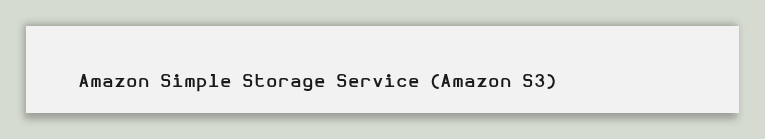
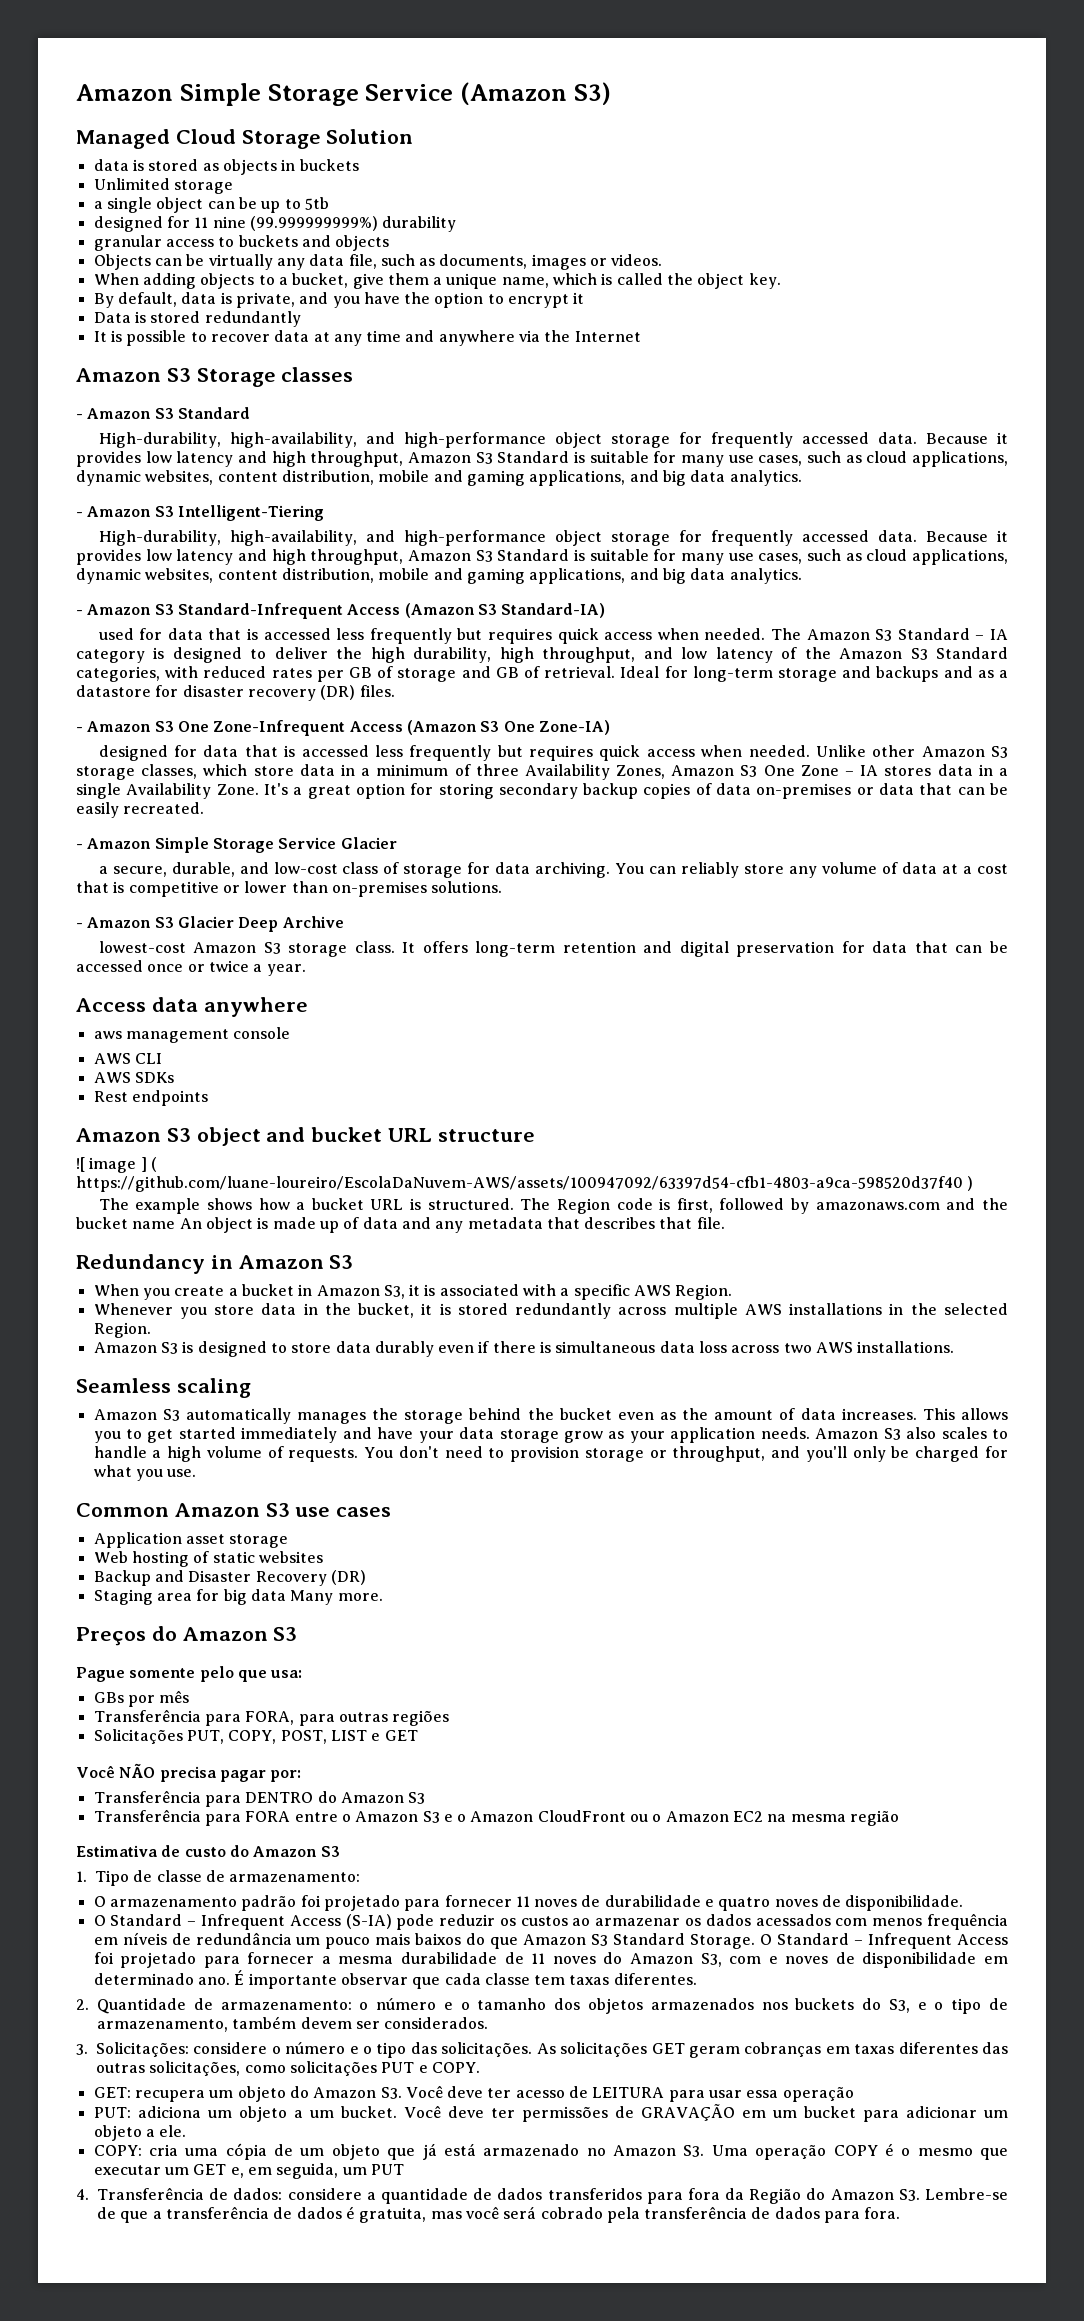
(556, 81) none -> [76,129,414,149] [93,159,359,175] [93,178,233,194] [93,197,329,213] [93,216,457,232] [93,235,390,251] [93,254,663,270] [93,273,781,289] [93,292,585,308] [93,311,301,327] [93,330,641,346] [76,367,354,387] [76,407,250,419] [98,432,1009,448] [76,451,1008,467] [76,470,802,486] [76,505,324,521] [98,530,1009,546] [76,549,1008,565] [76,568,802,584] [76,603,606,619] [98,628,1009,644] [76,647,1009,663] [76,666,1009,682] [76,685,395,701] [76,720,610,736] [98,745,1008,761] [76,764,1008,780] [76,783,1008,799] [76,802,205,818] [76,837,397,853] [98,862,1008,878] [76,881,503,897] [76,916,344,932] [98,941,1009,957] [76,960,306,976] [76,997,308,1017] [93,1027,291,1043] [93,1053,162,1064] [93,1072,174,1083] [93,1090,208,1106] [76,1127,535,1146] [76,1157,157,1173] [76,1176,974,1192] [98,1198,1009,1214] [76,1217,725,1233] [76,1254,354,1274] [93,1284,733,1300] [93,1303,1008,1319] [93,1322,151,1338] [93,1341,955,1357] [76,1378,251,1398] [93,1408,1008,1424] [93,1427,1009,1443] [93,1446,1008,1462] [93,1465,197,1481] [76,1503,392,1517] [93,1532,289,1548] [93,1551,323,1567] [93,1570,366,1586] [93,1589,383,1605] [76,1626,298,1646] [76,1666,303,1682] [93,1690,190,1707] [93,1709,450,1726] [93,1729,418,1744] [76,1763,302,1782] [93,1790,426,1807] [93,1809,900,1826] [76,1845,340,1857] [76,1870,361,1886] [93,1895,964,1911] [93,1913,1008,1930] [93,1932,1009,1949] [93,1952,1008,1968] [93,1970,697,1989] [76,1998,1009,2014] [97,2016,489,2032] [76,2042,1008,2058] [96,2061,480,2076] [93,2085,854,2102] [93,2104,1009,2122] [93,2125,187,2141] [93,2143,1009,2160] [93,2163,404,2179] [76,2187,1008,2204] [97,2206,901,2223] // Managed Cloud Storage Solution // data is stored as objects in buckets // Unlimited storage // a single object can be up to 5tb // designed for 11 nine (99.999999999%) durability // granular access to buckets and objects // Objects can be virtually any data file, such as documents, images or videos. // When adding objects to a bucket, give them a unique name, which is called the object key. // By default, data is private, and you have the option to encrypt it // Data is stored redundantly // It is possible to recover data at any time and anywhere via the Internet // Amazon S3 Storage classes // - Amazon S3 Standard // High-durability, high-availability, and high-performance object storage for frequently accessed data. Because it provides low latency and high throughput, Amazon S3 Standard is suitable for many use cases, such as cloud applications, dynamic websites, content distribution, mobile and gaming applications, and big data analytics. // - Amazon S3 Intelligent-Tiering // High-durability, high-availability, and high-performance object storage for frequently accessed data. Because it provides low latency and high throughput, Amazon S3 Standard is suitable for many use cases, such as cloud applications, dynamic websites, content distribution, mobile and gaming applications, and big data analytics. // - Amazon S3 Standard-Infrequent Access (Amazon S3 Standard-IA) // used for data that is accessed less frequently but requires quick access when needed. The Amazon S3 Standard – IA category is designed to deliver the high durability, high throughput, and low latency of the Amazon S3 Standard categories, with reduced rates per GB of storage and GB of retrieval. Ideal for long-term storage and backups and as a datastore for disaster recovery (DR) files. // - Amazon S3 One Zone-Infrequent Access (Amazon S3 One Zone-IA) // designed for data that is accessed less frequently but requires quick access when needed. Unlike other Amazon S3 storage classes, which store data in a minimum of three Availability Zones, Amazon S3 One Zone – IA stores data in a single Availability Zone. It's a great option for storing secondary backup copies of data on-premises or data that can be easily recreated. // - Amazon Simple Storage Service Glacier // a secure, durable, and low-cost class of storage for data archiving. You can reliably store any volume of data at a cost that is competitive or lower than on-premises solutions. // - Amazon S3 Glacier Deep Archive // lowest-cost Amazon S3 storage class. It offers long-term retention and digital preservation for data that can be accessed once or twice a year. // Access data anywhere // aws management console // AWS CLI // AWS SDKs // Rest endpoints // Amazon S3 object and bucket URL structure // ![ image ] ( https://github.com/luane-loureiro/EscolaDaNuvem-AWS/assets/100947092/63397d54-cfb1-4803-a9ca-598520d37f40 ) // The example shows how a bucket URL is structured. The Region code is first, followed by amazonaws.com and the bucket name An object is made up of data and any metadata that describes that file. // Redundancy in Amazon S3 // When you create a bucket in Amazon S3, it is associated with a specific AWS Region. // Whenever you store data in the bucket, it is stored redundantly across multiple AWS installations in the selected Region. // Amazon S3 is designed to store data durably even if there is simultaneous data loss across two AWS installations. // Seamless scaling // Amazon S3 automatically manages the storage behind the bucket even as the amount of data increases. This allows you to get started immediately and have your data storage grow as your application needs. Amazon S3 also scales to handle a high volume of requests. You don't need to provision storage or throughput, and you'll only be charged for what you use. // Common Amazon S3 use cases // Application asset storage // Web hosting of static websites // Backup and Disaster Recovery (DR) // Staging area for big data Many more. // Preços do Amazon S3 // Pague somente pelo que usa: // GBs por mês // Transferência para FORA, para outras regiões // Solicitações PUT, COPY, POST, LIST e GET // Você NÃO precisa pagar por: // Transferência para DENTRO do Amazon S3 // Transferência para FORA entre o Amazon S3 e o Amazon CloudFront ou o Amazon EC2 na mesma região // Estimativa de custo do Amazon S3 // 1. Tipo de classe de armazenamento: // O armazenamento padrão foi projetado para fornecer 11 noves de durabilidade e quatro noves de disponibilidade. // O Standard – Infrequent Access (S-IA) pode reduzir os custos ao armazenar os dados acessados com menos frequência em níveis de redundância um pouco mais baixos do que Amazon S3 Standard Storage. O Standard – Infrequent Access foi projetado para fornecer a mesma durabilidade de 11 noves do Amazon S3, com e noves de disponibilidade em determinado ano. É importante observar que cada classe tem taxas diferentes. // 2. Quantidade de armazenamento: o número e o tamanho dos objetos armazenados nos buckets do S3, e o tipo de armazenamento, também devem ser considerados. // 3. Solicitações: considere o número e o tipo das solicitações. As solicitações GET geram cobranças em taxas diferentes das outras solicitações, como solicitações PUT e COPY. // GET: recupera um objeto do Amazon S3. Você deve ter acesso de LEITURA para usar essa operação // PUT: adiciona um objeto a um bucket. Você deve ter permissões de GRAVAÇÃO em um bucket para adicionar um objeto a ele. // COPY: cria uma cópia de um objeto que já está armazenado no Amazon S3. Uma operação COPY é o mesmo que executar um GET e, em seguida, um PUT // 4. Transferência de dados: considere a quantidade de dados transferidos para fora da Região do Amazon S3. Lembre-se de que a transferência de dados é gratuita, mas você será cobrado pela transferência de dados para fora.

